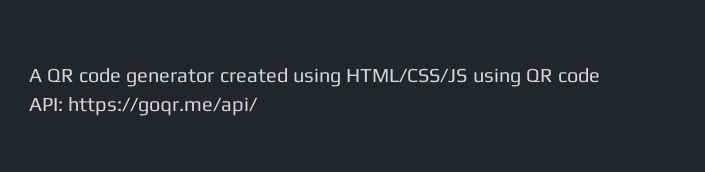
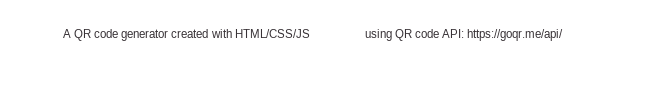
[293,68,341,87] using -> [210,29,232,38] with

